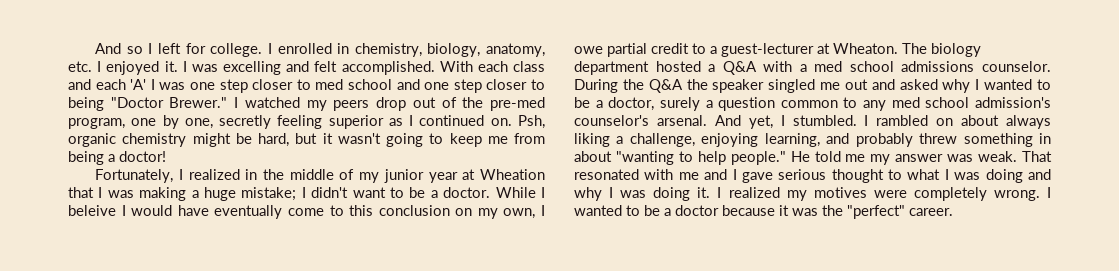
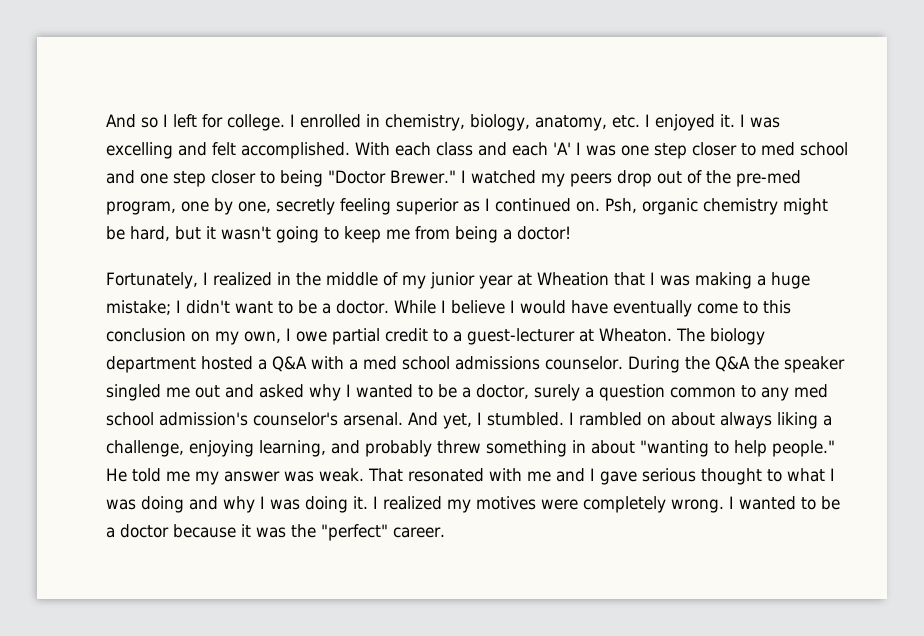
[68,205,116,216] beleive -> [450,300,505,314] believe

